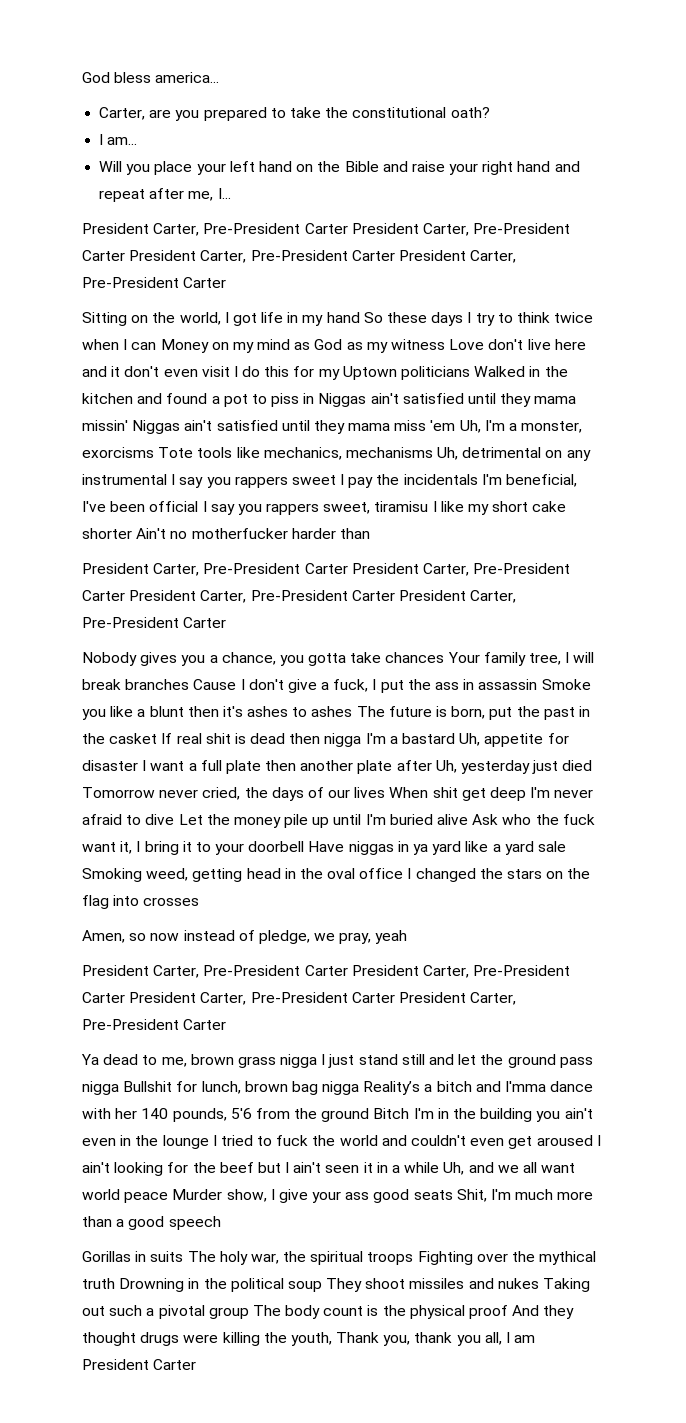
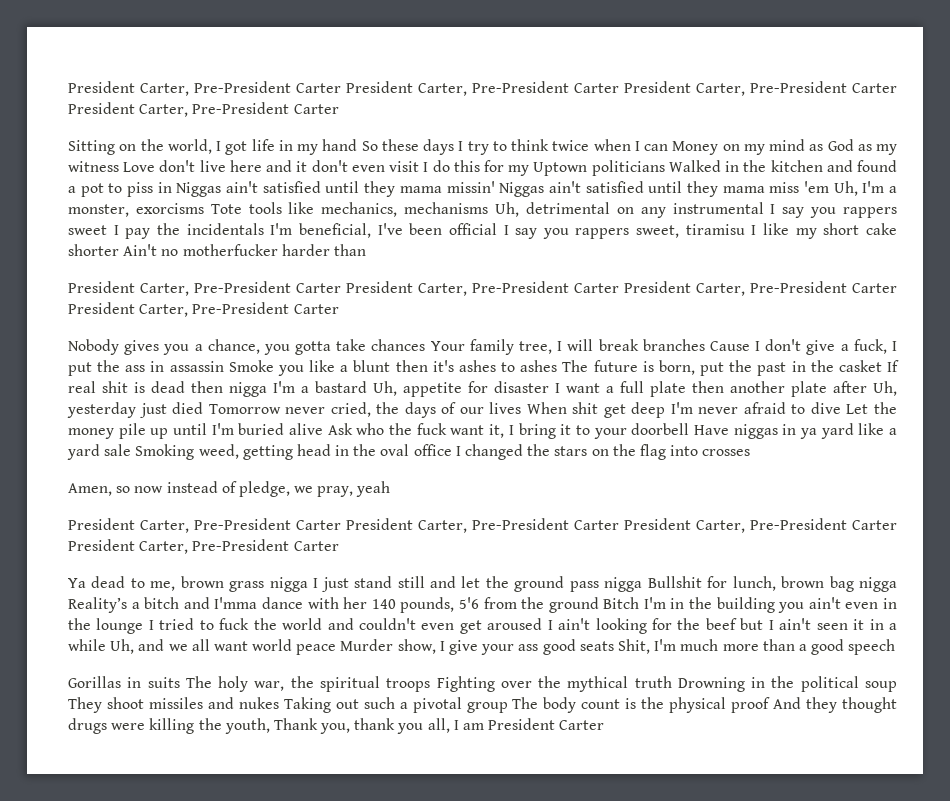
[82,72,220,83] [99,107,490,121] [99,134,138,145] [99,161,580,175] [99,188,231,202] God bless america... // Carter, are you prepared to take the constitutional oath? // I am... // Will you place your left hand on the Bible and raise your right hand and repeat after me, I... // -> (68, 87) none

